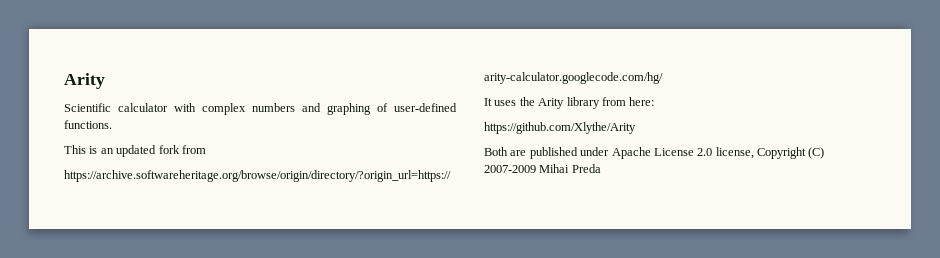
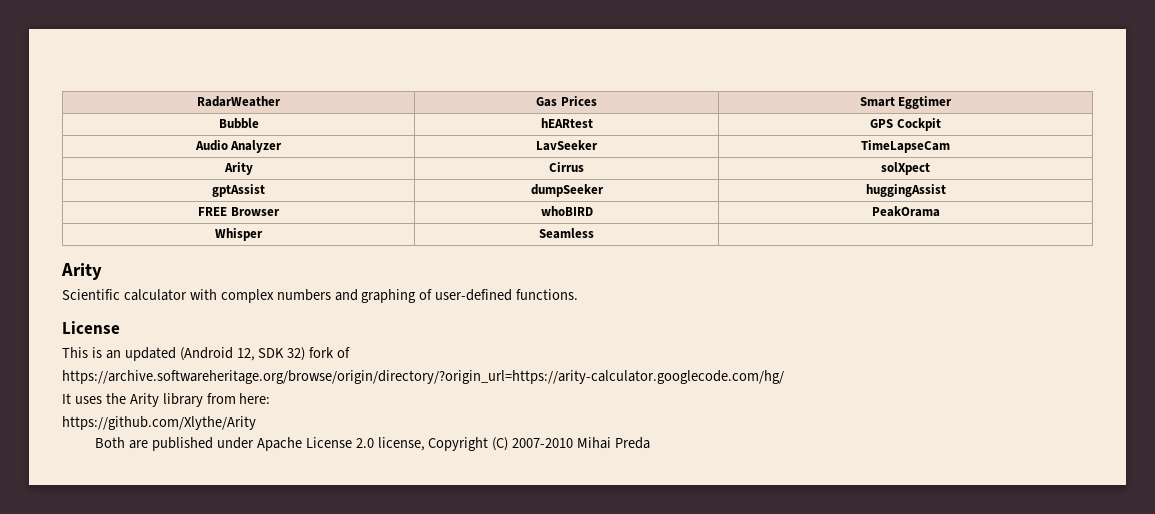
(64, 81) none -> [197,96,281,107] [536,96,597,107] [859,96,953,109] [218,118,259,129] [540,118,593,128] [870,118,941,131] [194,140,283,153] [536,140,598,151] [861,140,950,153] [223,162,253,175] [549,162,584,172] [881,162,930,175] [212,184,265,197] [530,184,604,197] [865,184,946,197] [198,207,280,216] [540,206,593,216] [871,206,940,217] [215,228,263,241] [539,228,594,239] RadarWeather | Gas Prices | Smart Eggtimer // Bubble | hEARtest | GPS Cockpit // Audio Analyzer | LavSeeker | TimeLapseCam // Arity | Cirrus | solXpect // gptAssist | dumpSeeker | huggingAssist // FREE Browser | whoBIRD | PeakOrama // Whisper | Seamless | //
(112, 124) none -> [62,321,120,334] // License
[158,145,206,154] fork from -> [179,347,351,361] (Android 12, SDK 32) fork of
[484,165,536,173] 2007-2009 -> [512,438,574,448] 2007-2010

